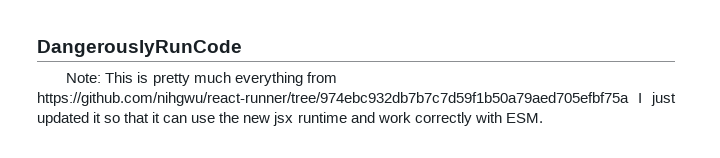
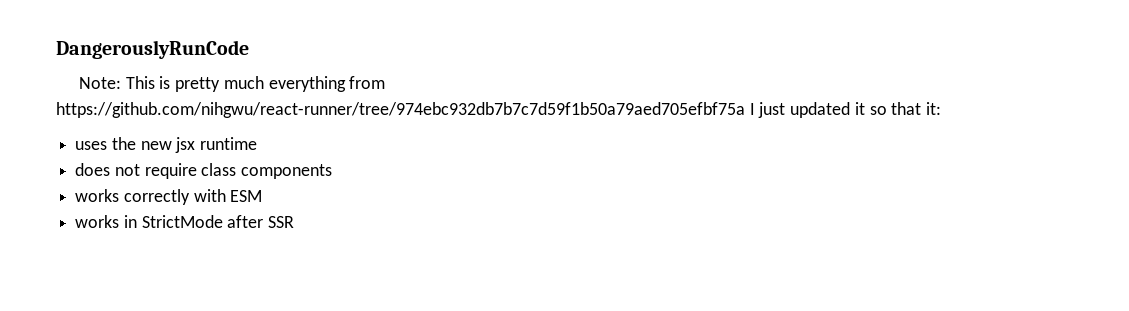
[152,112,216,123] it can use -> [926,102,942,115] [75,141,108,150] it: // uses
[350,112,543,126] and work correctly with ESM. -> [75,163,333,179] [75,189,263,205] [75,215,295,228] // does not require class components // works correctly with ESM // works in StrictMode after SSR

